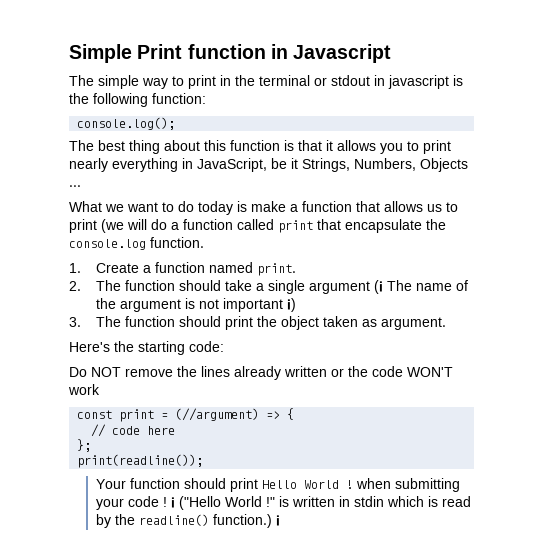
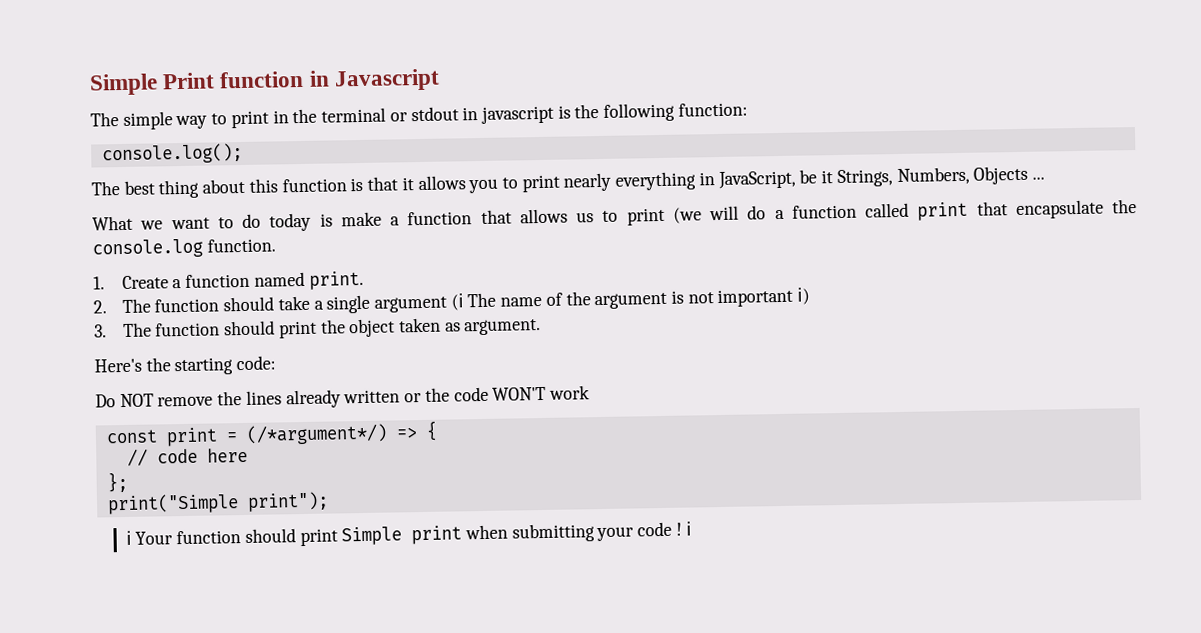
[175,408,260,421] (//argument) -> [245,423,388,445] (/*argument*/)
[77,454,204,468] print(readline()); // -> [106,491,329,515] [125,530,132,545] print("Simple print"); // ℹ
[261,480,353,489] Hello World ! -> [341,525,463,546] Simple print
[178,496,471,510] [95,514,280,528] ("Hello World !" is written in stdin which is read by the readline() function.) ℹ -> (692, 528) none

